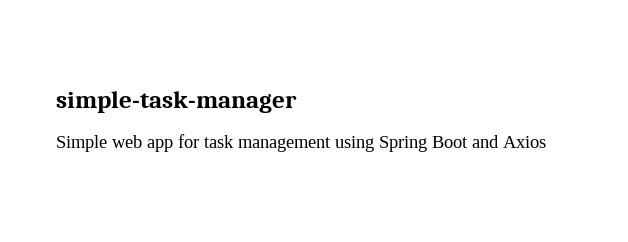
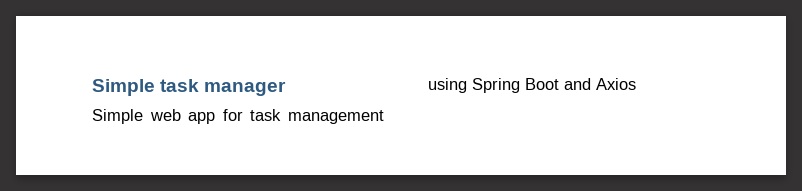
[56,91,297,113] simple-task-manager -> [92,79,287,96] Simple task manager

